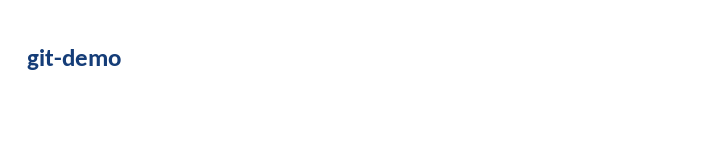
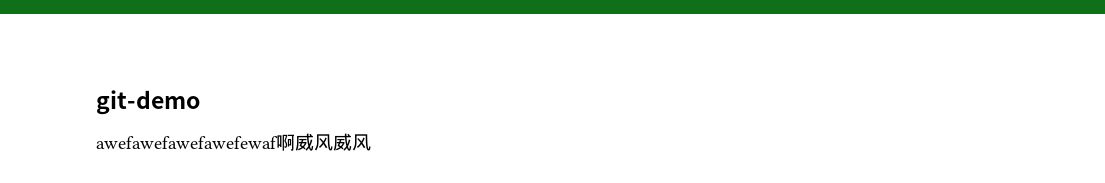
(121, 59) none -> [96,133,371,151] // awefawefawefawefewaf啊威风威风

